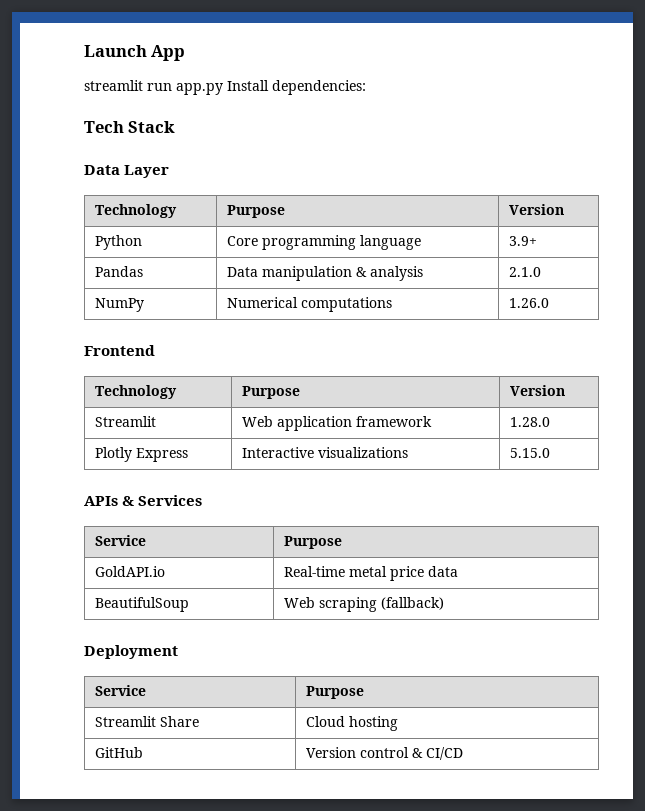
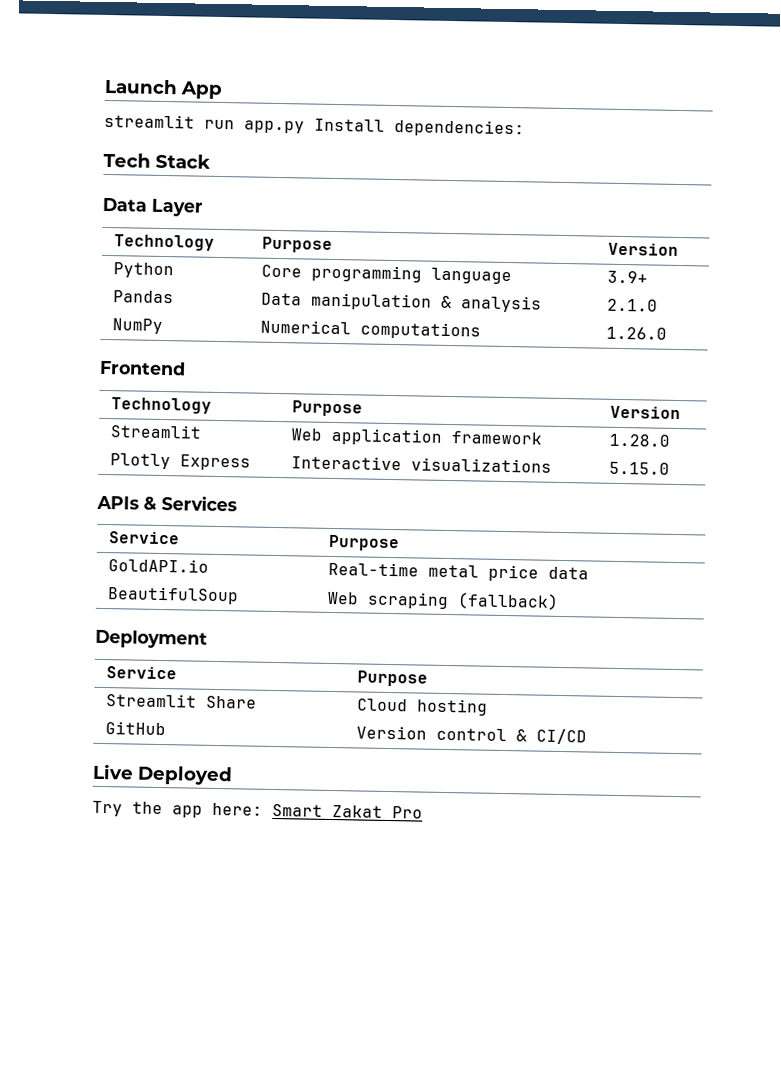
(464, 753) none -> [92,763,233,786] [92,800,423,819] // Live Deployed // Try the app here: Smart Zakat Pro

